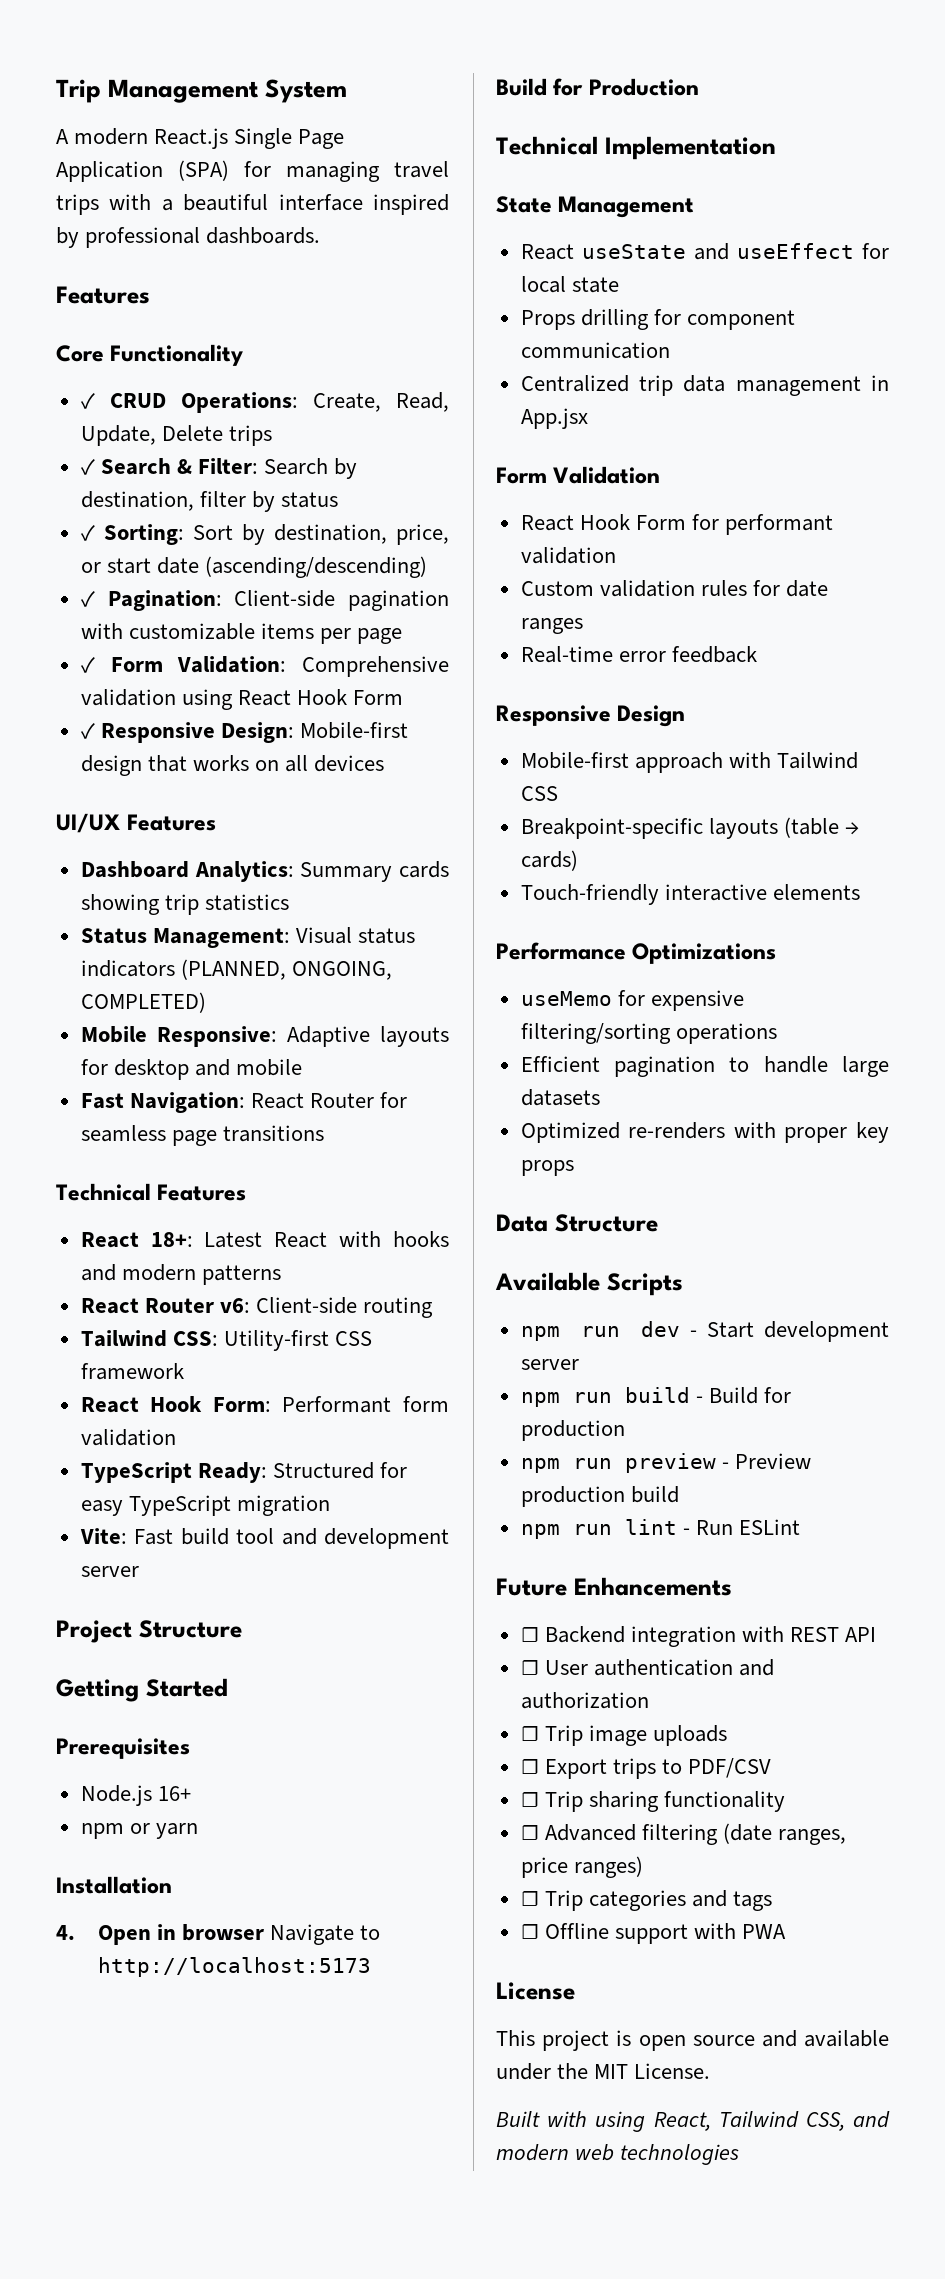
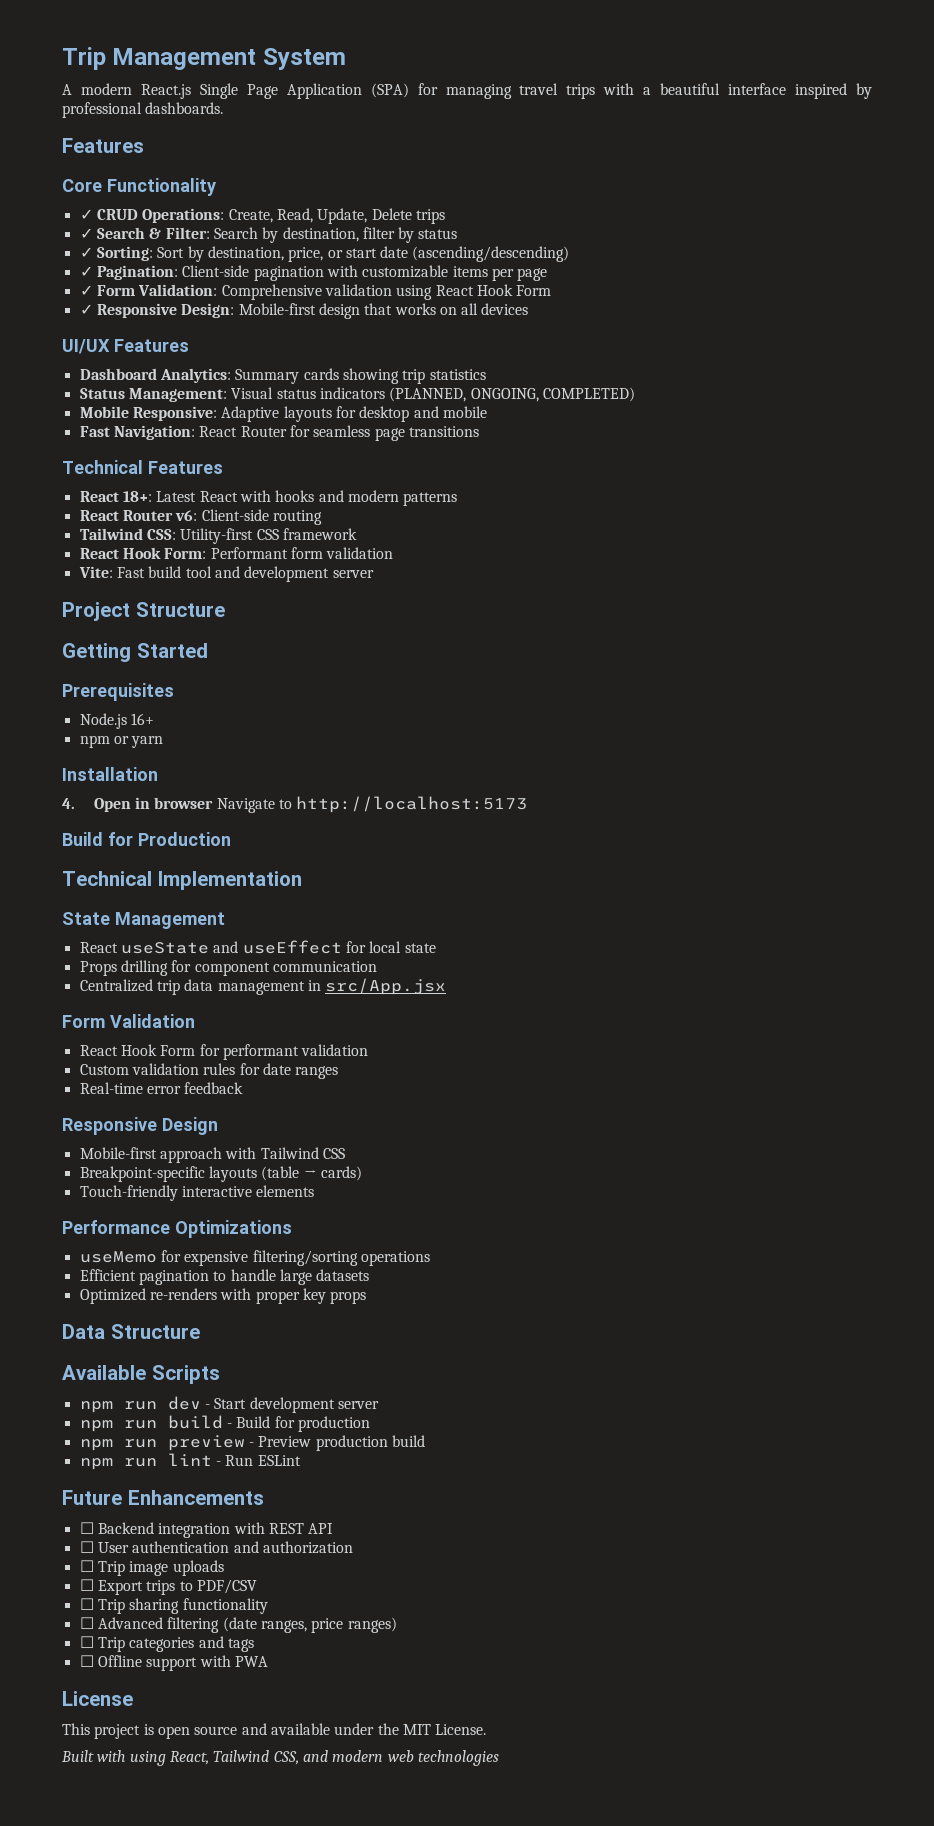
[80,1462,407,1483] [80,1495,330,1516] // TypeScript Ready: Structured for easy TypeScript migration -> (394, 553) none
[520,408,588,429] App.jsx -> [325,978,447,995] src/App.jsx

